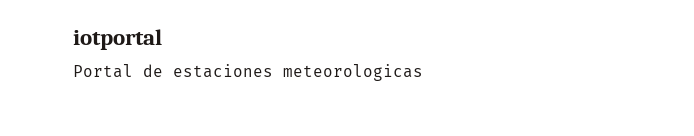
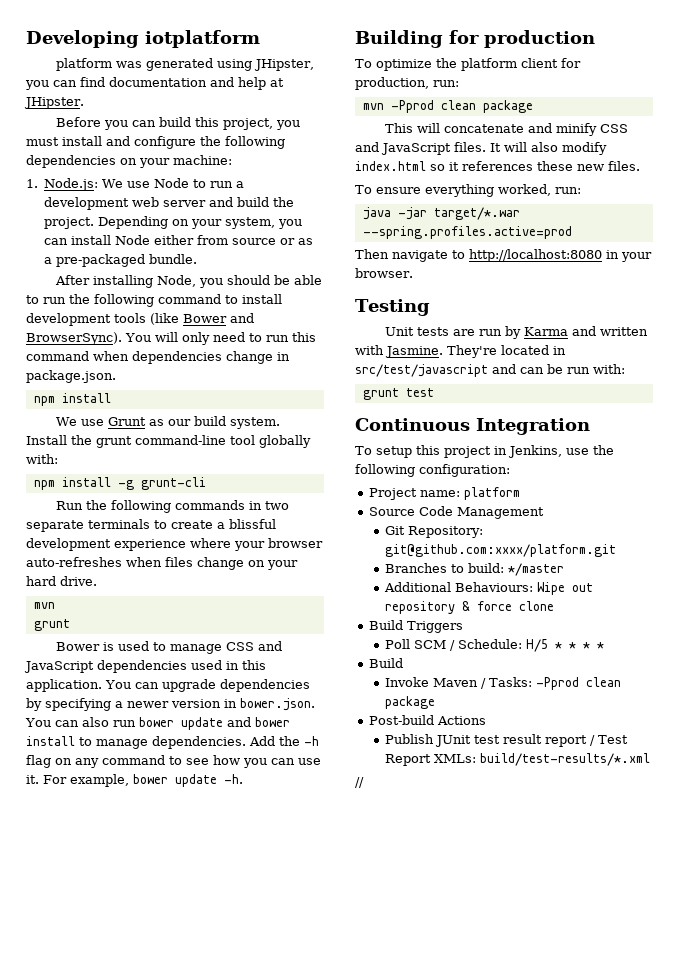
[73,29,162,50] [73,64,423,81] iotportal // Portal de estaciones meteorologicas -> [26,30,260,48] [56,58,315,71] [25,77,284,90] [24,97,84,109] [56,117,301,130] [26,136,285,149] [26,155,232,168] [26,178,245,191] [44,197,295,210] [44,216,303,229] [44,235,314,245] [44,254,198,267] [55,275,323,288] [26,294,282,307] [26,313,254,326] [26,332,316,345] [26,351,290,364] [26,370,116,383] [33,393,111,406] [56,416,281,429] [26,435,311,448] [26,454,58,464] [33,477,206,490] [56,500,290,513] [26,519,276,532] [26,538,323,551] [26,557,298,570] [26,576,97,586] [33,602,55,609] [33,619,70,631] [56,641,283,654] [24,660,266,673] [26,679,310,692] [26,698,315,711] [25,717,290,730] [26,736,319,749] [26,755,321,768] [26,774,243,787] [355,30,595,48] [355,58,581,71] [355,77,459,90] [362,100,533,113] [385,123,629,136] [355,142,607,155] [355,161,640,171] [355,184,581,197] [362,207,520,220] [362,226,572,239] [355,249,652,262] [355,268,413,278] [355,299,430,316] [385,326,649,339] [355,345,566,358] [355,364,625,377] [362,388,434,400] [355,418,590,435] [355,445,614,458] [355,464,510,477] [368,487,520,500] [368,506,544,519] [385,526,484,538] [385,544,617,557] [385,563,565,576] [384,582,594,595] [385,601,555,614] [368,620,463,633] [385,639,605,652] [368,658,403,668] [385,677,622,690] [385,696,436,709] [368,715,486,725] [385,734,629,747] [385,753,651,766] [355,777,364,788] Developing iotplatform // platform was generated using JHipster, you can find documentation and help at JHipster. // Before you can build this project, you must install and configure the following dependencies on your machine: // 1. Node.js: We use Node to run a development web server and build the project. Depending on your system, you can install Node either from source or as a pre-packaged bundle. // After installing Node, you should be able to run the following command to install development tools (like Bower and BrowserSync). You will only need to run this command when dependencies change in package.json. // npm install // We use Grunt as our build system. Install the grunt command-line tool globally with: // npm install -g grunt-cli // Run the following commands in two separate terminals to create a blissful development experience where your browser auto-refreshes when files change on your hard drive. // mvn // grunt // Bower is used to manage CSS and JavaScript dependencies used in this application. You can upgrade dependencies by specifying a newer version in bower.json. You can also run bower update and bower install to manage dependencies. Add the -h flag on any command to see how you can use it. For example, bower update -h. // Building for production // To optimize the platform client for production, run: // mvn -Pprod clean package // This will concatenate and minify CSS and JavaScript files. It will also modify index.html so it references these new files. // To ensure everything worked, run: // java -jar target/*.war --spring.profiles.active=prod // Then navigate to http://localhost:8080 in your browser. // Testing // Unit tests are run by Karma and written with Jasmine. They're located in src/test/javascript and can be run with: // grunt test // Continuous Integration // To setup this project in Jenkins, use the following configuration: // Project name: platform // Source Code Management // Git Repository: git@github.com:xxxx/platform.git // Branches to build: */master // Additional Behaviours: Wipe out repository & force clone // Build Triggers // Poll SCM / Schedule: H/5 * * * * // Build // Invoke Maven / Tasks: -Pprod clean package // Post-build Actions // Publish JUnit test result report / Test Report XMLs: build/test-results/*.xml // //

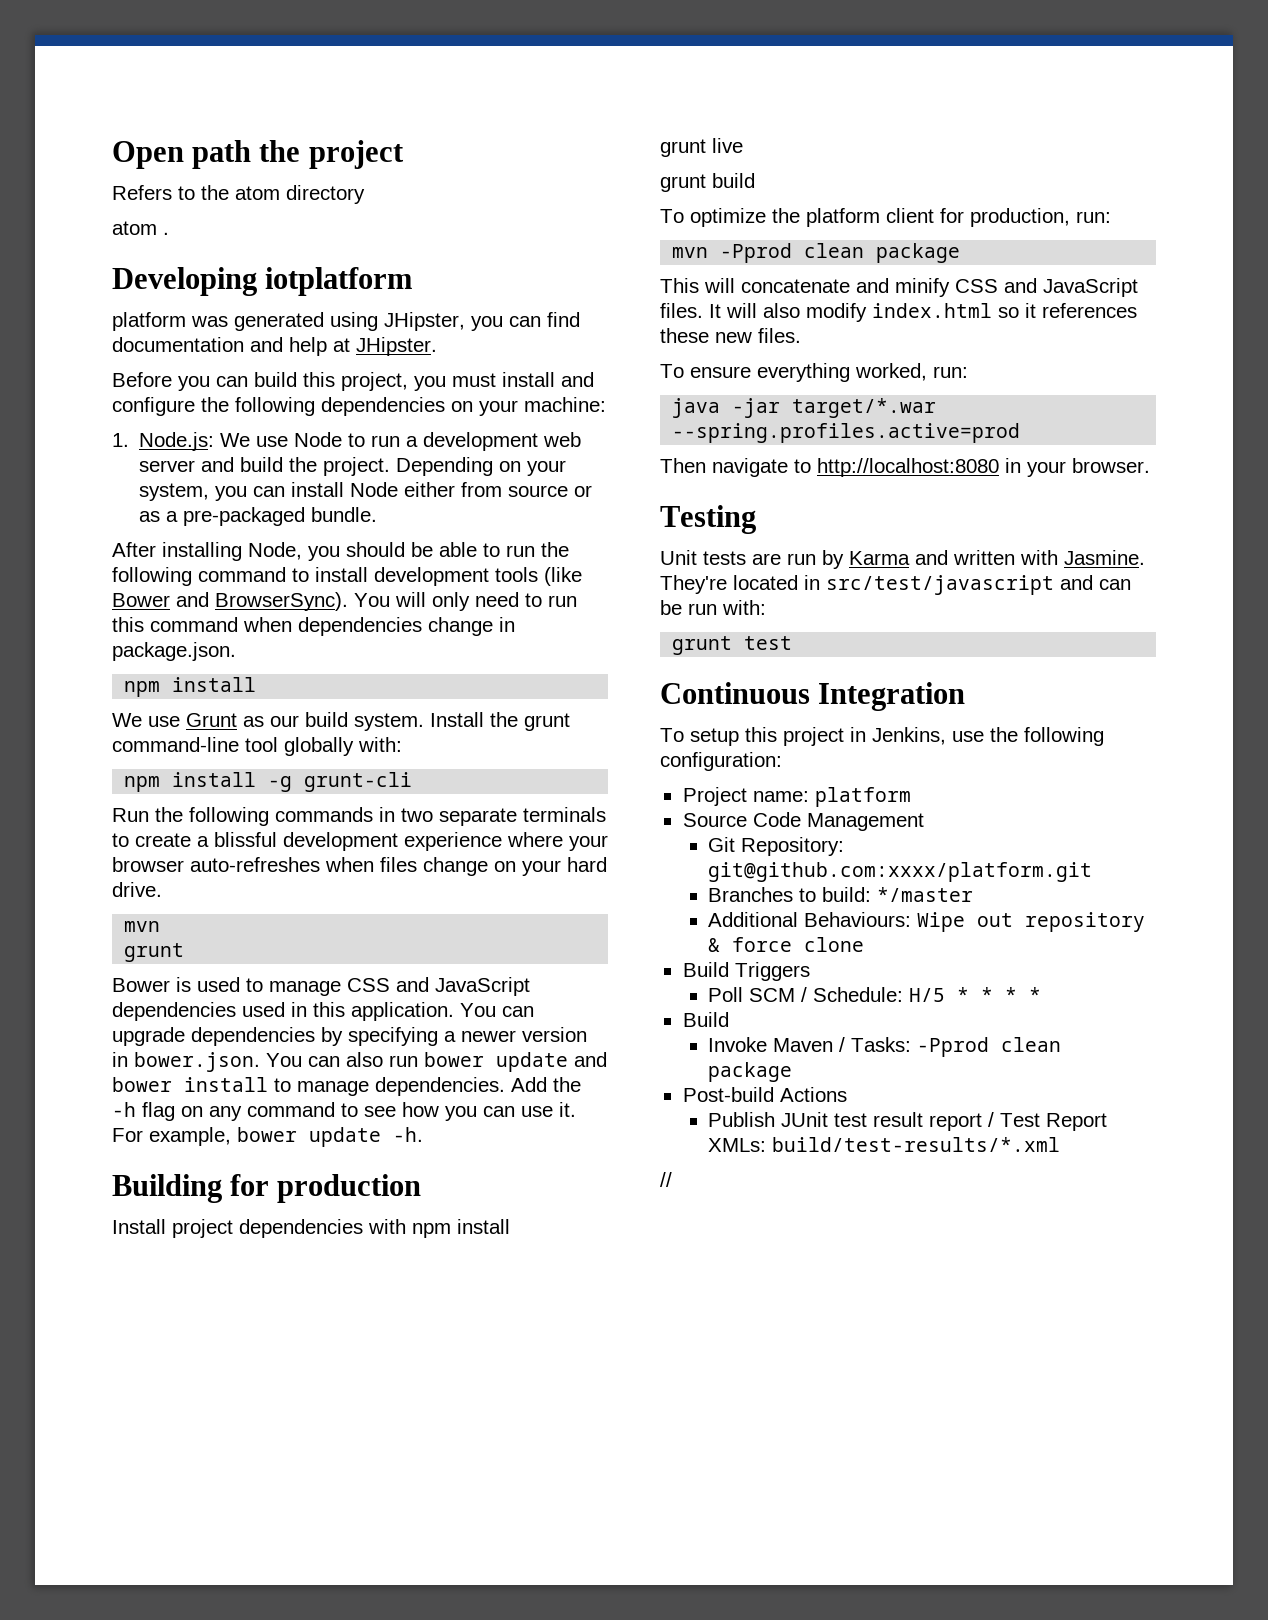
(26, 39) none -> [112,140,404,169] [112,185,365,204] [112,221,169,235] Open path the project // Refers to the atom directory // atom . //
(595, 39) none -> [112,1219,510,1238] [660,138,743,157] [660,173,755,192] // Install project dependencies with npm install // grunt live // grunt build

